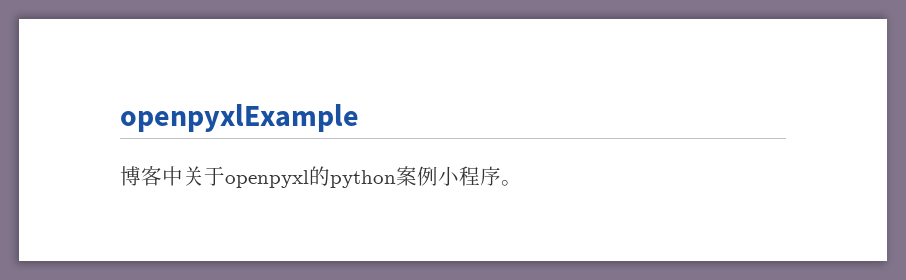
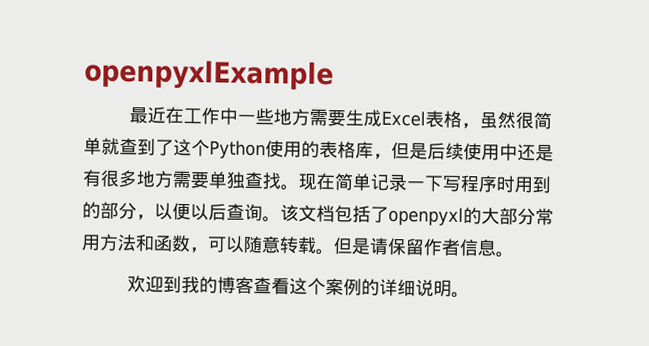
[120,166,501,188] 博客中关于openpyxl的python案例小程序 -> [129,106,553,130] [83,137,554,162] [82,169,551,194] [82,201,554,226] [81,233,514,258] [127,275,453,297] 最近在工作中一些地方需要生成Excel表格，虽然很简单就查到了这个Python使用的表格库，但是后续使用中还是有很多地方需要单独查找。现在简单记录一下写程序时用到的部分，以便以后查询。该文档包括了openpyxl的大部分常用方法和函数，可以随意转载。但是请保留作者信息。 // 欢迎到我的博客查看这个案例的详细说明

